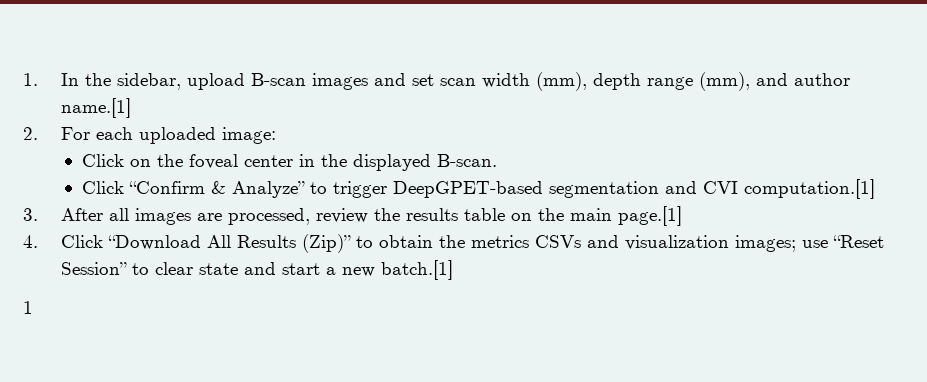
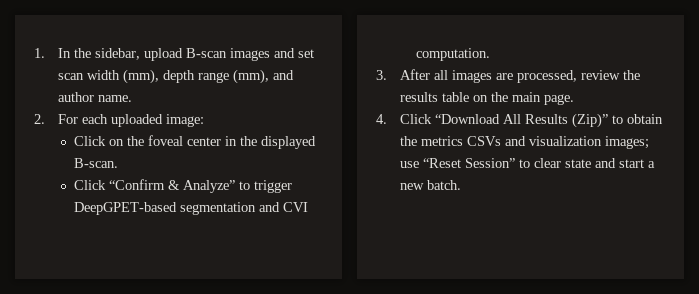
[60,98,131,118] name.[1] -> [98,95,133,102] name.
[743,179,875,199] computation.[1] -> [416,48,491,61] computation.
[617,206,682,226] page.[1] -> [544,94,575,105] page.
[380,260,453,280] [23,301,33,314] batch.[1] // 1 -> [427,180,462,190] batch.

